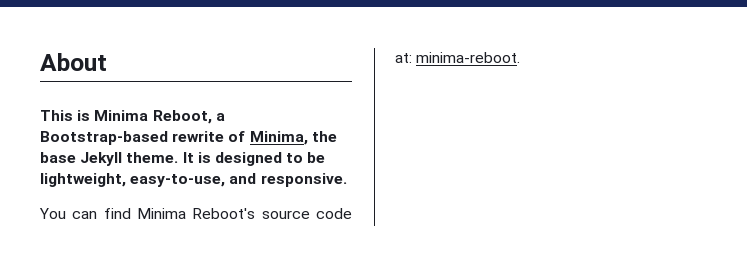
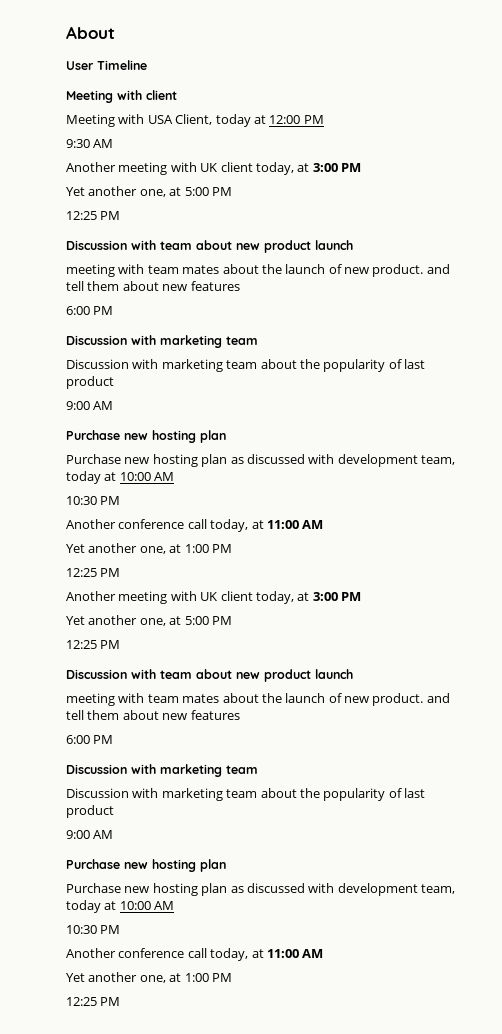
[40,110,225,124] [40,131,337,145] [40,152,326,166] [40,173,347,187] [39,208,352,219] [395,52,521,63] This is Minima Reboot, a Bootstrap-based rewrite of Minima, the base Jekyll theme. It is designed to be lightweight, easy-to-use, and responsive. // You can find Minima Reboot's source code at: minima-reboot. -> [66,60,147,70] [66,90,177,103] [66,114,324,127] [66,139,114,148] [66,162,361,175] [66,186,232,197] [66,211,121,220] [66,240,353,253] [66,264,450,277] [66,281,240,291] [66,306,114,315] [66,335,258,348] [66,359,425,372] [66,376,114,389] [66,401,114,410] [66,430,226,443] [66,454,455,467] [66,471,175,484] [66,496,121,505] [66,519,324,532] [66,543,232,554] [66,568,121,577] [66,591,361,604] [66,615,232,626] [66,640,121,649] [66,669,353,682] [66,693,450,706] [66,710,240,720] [66,735,114,744] [66,764,258,777] [66,788,425,801] [66,805,114,818] [66,830,114,839] [66,859,226,872] [66,883,455,896] [66,900,175,913] [66,925,121,934] [66,948,324,961] [66,972,232,983] [66,997,121,1006] User Timeline // Meeting with client // Meeting with USA Client, today at 12:00 PM // 9:30 AM // Another meeting with UK client today, at 3:00 PM // Yet another one, at 5:00 PM // 12:25 PM // Discussion with team about new product launch // meeting with team mates about the launch of new product. and tell them about new features // 6:00 PM // Discussion with marketing team // Discussion with marketing team about the popularity of last product // 9:00 AM // Purchase new hosting plan // Purchase new hosting plan as discussed with development team, today at 10:00 AM // 10:30 PM // Another conference call today, at 11:00 AM // Yet another one, at 1:00 PM // 12:25 PM // Another meeting with UK client today, at 3:00 PM // Yet another one, at 5:00 PM // 12:25 PM // Discussion with team about new product launch // meeting with team mates about the launch of new product. and tell them about new features // 6:00 PM // Discussion with marketing team // Discussion with marketing team about the popularity of last product // 9:00 AM // Purchase new hosting plan // Purchase new hosting plan as discussed with development team, today at 10:00 AM // 10:30 PM // Another conference call today, at 11:00 AM // Yet another one, at 1:00 PM // 12:25 PM

